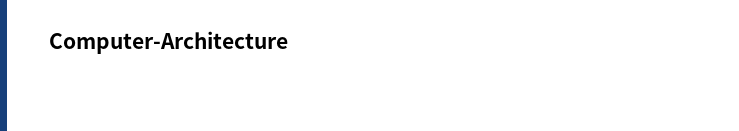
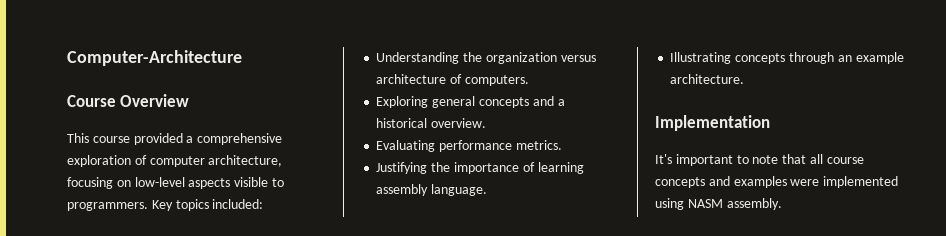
(288, 42) none -> [67,94,190,107] [67,133,283,145] [67,155,283,167] [67,177,284,189] [67,199,264,211] [376,52,596,64] [376,74,529,86] [376,96,565,108] [376,118,487,128] [376,140,562,152] [376,162,584,174] [376,184,488,196] [670,52,904,64] [670,74,745,84] [655,115,770,131] [655,154,864,166] [655,176,899,188] [655,198,782,210] // Course Overview // This course provided a comprehensive exploration of computer architecture, focusing on low-level aspects visible to programmers. Key topics included: // Understanding the organization versus architecture of computers. // Exploring general concepts and a historical overview. // Evaluating performance metrics. // Justifying the importance of learning assembly language. // Illustrating concepts through an example architecture. // Implementation // It's important to note that all course concepts and examples were implemented using NASM assembly.

